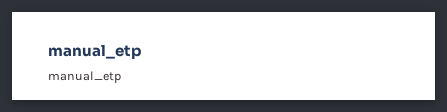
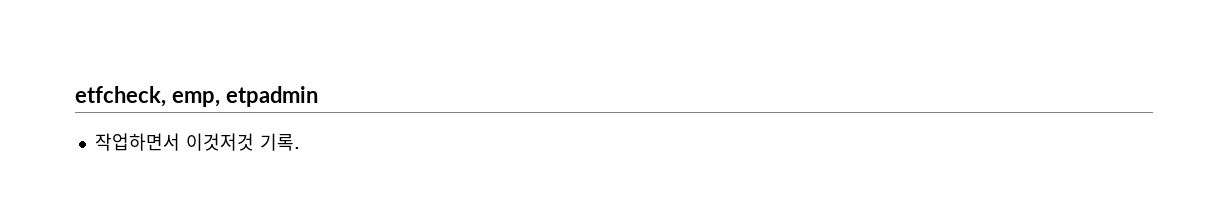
[48,45,142,59] [48,71,121,83] manual_etp // manual_etp -> [75,86,318,107] [94,133,300,151] etfcheck, emp, etpadmin // 작업하면서 이것저것 기록.

